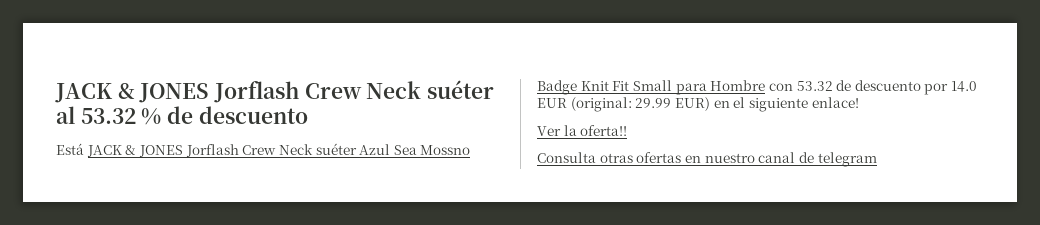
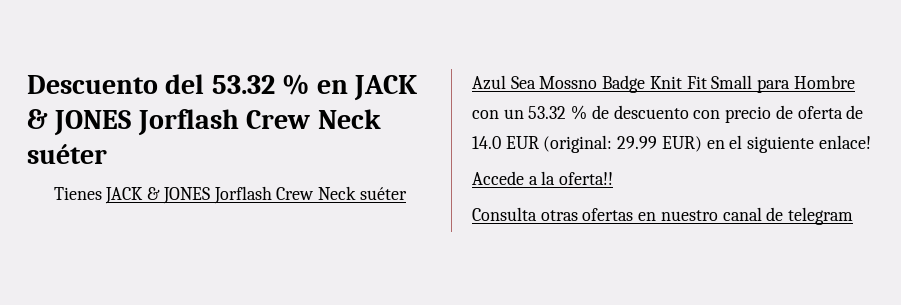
[55,80,495,103] [56,106,308,125] [56,143,84,155] JACK & JONES Jorflash Crew Neck suéter al 53.32 % de descuento // Está -> [27,74,419,101] [27,109,381,136] [27,144,107,164] [53,187,102,200] Descuento del 53.32 % en JACK & JONES Jorflash Crew Neck suéter // Tienes
[796,80,949,95] 53.32 de descuento por -> [503,105,864,123] un 53.32 % de descuento con precio de oferta de
[537,126,561,136] Ver -> [472,171,538,185] Accede a

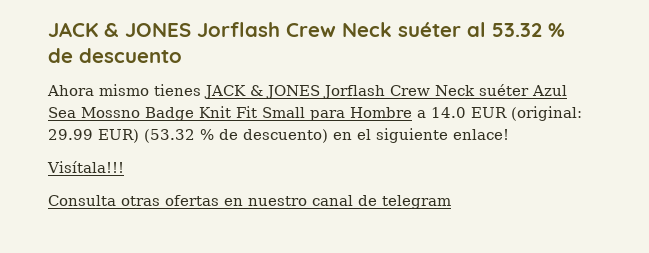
[27,74,419,101] [27,109,381,136] [27,144,107,164] [53,187,102,200] Descuento del 53.32 % en JACK & JONES Jorflash Crew Neck suéter // Tienes -> [48,22,565,37] [48,48,182,63] [47,84,201,96] JACK & JONES Jorflash Crew Neck suéter al 53.32 % de descuento // Ahora mismo tienes
[472,105,864,123] con un 53.32 % de descuento con precio de oferta de -> [417,110,426,118] a
(702, 144) none -> [144,129,328,143] (53.32 % de descuento)
[472,171,614,185] Accede a la oferta!! -> [47,161,124,173] Visítala!!!

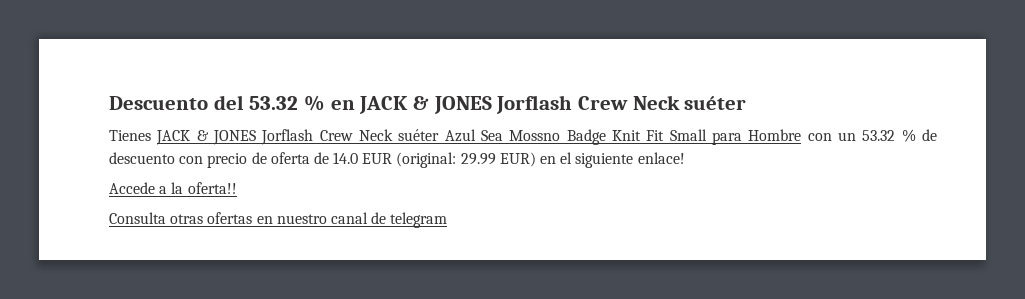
[48,22,565,37] [48,48,182,63] [47,84,201,96] JACK & JONES Jorflash Crew Neck suéter al 53.32 % de descuento // Ahora mismo tienes -> [109,95,747,114] [109,130,151,141] Descuento del 53.32 % en JACK & JONES Jorflash Crew Neck suéter // Tienes
[417,110,426,118] a -> [807,129,938,142] [109,152,329,168] con un 53.32 % de descuento con precio de oferta de
[144,129,328,143] (53.32 % de descuento) -> (536, 159) none
[47,161,124,173] Visítala!!! -> [109,182,237,194] Accede a la oferta!!

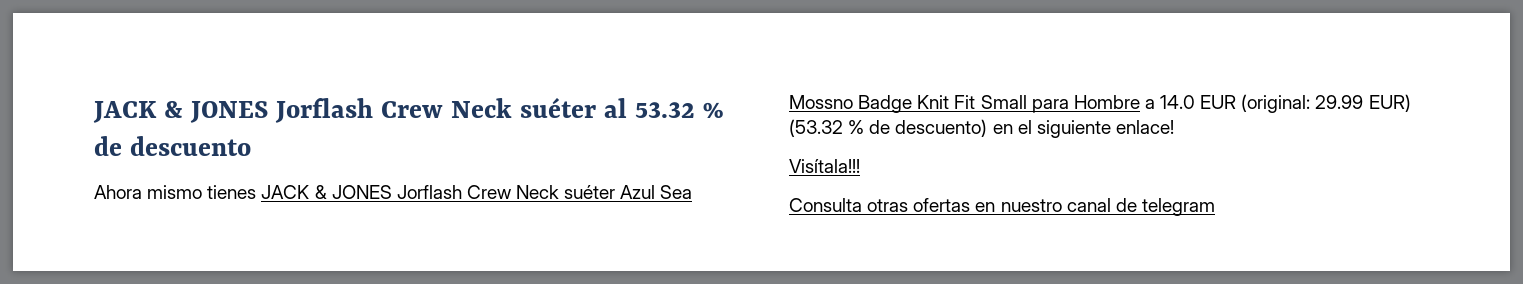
[109,95,747,114] [109,130,151,141] Descuento del 53.32 % en JACK & JONES Jorflash Crew Neck suéter // Tienes -> [93,97,723,123] [94,136,251,156] [94,185,257,199] JACK & JONES Jorflash Crew Neck suéter al 53.32 % de descuento // Ahora mismo tienes
[807,129,938,142] [109,152,329,168] con un 53.32 % de descuento con precio de oferta de -> [1144,99,1155,109] a
(536, 159) none -> [789,119,988,137] (53.32 % de descuento)
[109,182,237,194] Accede a la oferta!! -> [789,159,860,173] Visítala!!!

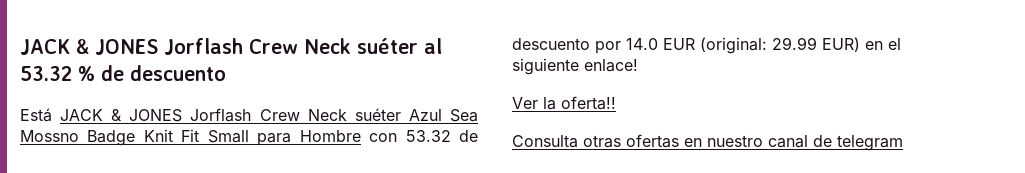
[94,185,257,199] Ahora mismo tienes -> [20,108,52,122] Está
[1144,99,1155,109] a -> [369,130,479,142] [512,38,621,54] con 53.32 de descuento por
[789,119,988,137] (53.32 % de descuento) -> (860, 44) none
[789,159,860,173] Visítala!!! -> [512,96,616,110] Ver la oferta!!

